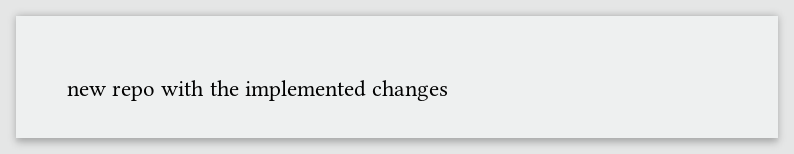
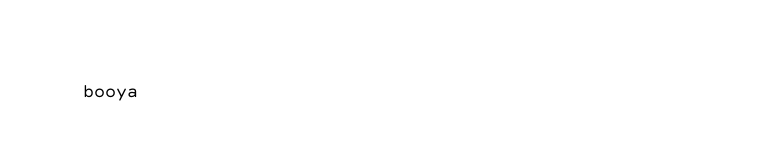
[67,80,449,101] new repo with the implemented changes -> [83,85,138,101] booya

